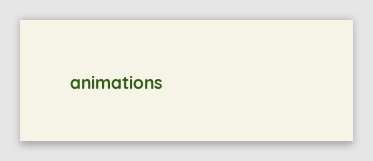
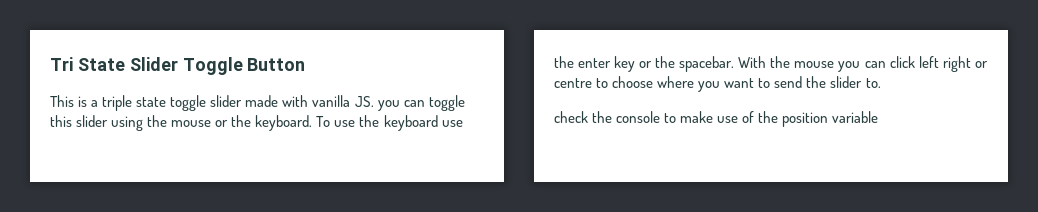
[70,75,162,89] animations -> [50,57,306,75] [50,95,465,111] [50,115,463,131] [554,56,988,72] [554,76,881,92] [554,111,879,127] Tri State Slider Toggle Button // This is a triple state toggle slider made with vanilla JS. you can toggle this slider using the mouse or the keyboard. To use the keyboard use the enter key or the spacebar. With the mouse you can click left right or centre to choose where you want to send the slider to. // check the console to make use of the position variable

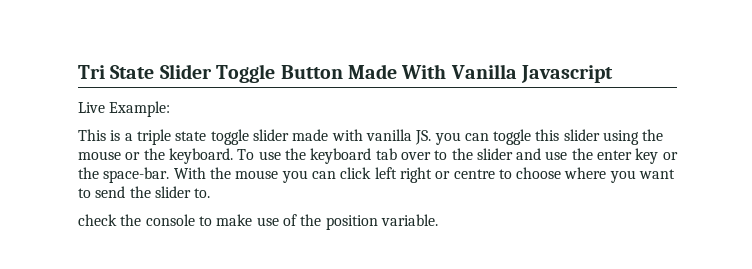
(306, 64) none -> [348,64,614,83] [78,101,171,117] Made With Vanilla Javascript // Live Example:
(438, 123) none -> [375,148,542,160] tab over to the slider and
[679,56,735,72] spacebar. -> [103,167,170,183] space-bar.
[832,111,879,123] variable -> [380,214,438,226] variable.

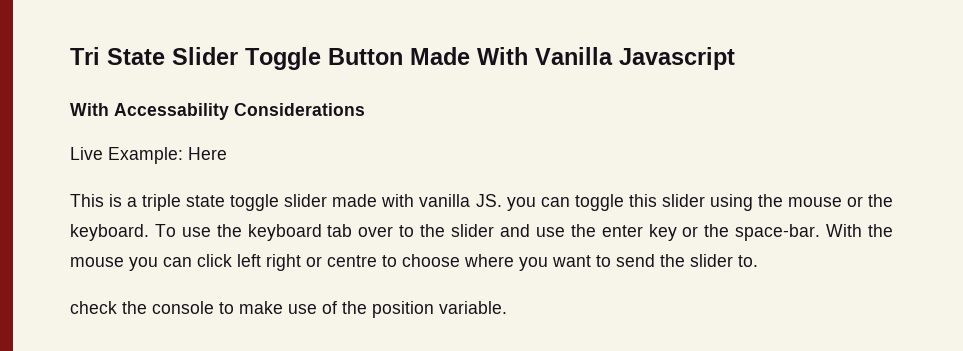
(614, 74) none -> [70,103,365,120] // With Accessability Considerations
(171, 109) none -> [188,147,227,160] Here

